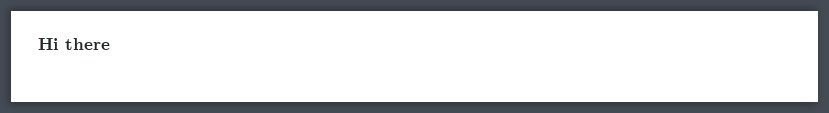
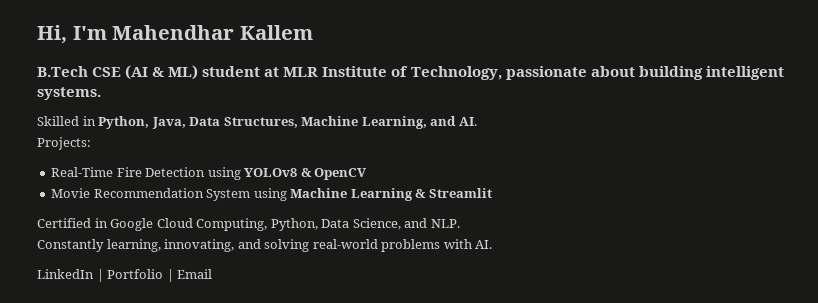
[38,38,110,50] Hi there -> [37,25,313,44] [37,65,784,80] [37,87,101,100] [37,116,477,129] [37,137,91,150] [51,167,368,180] [51,188,492,201] [37,218,460,231] [37,239,493,252] [37,269,213,282] Hi, I'm Mahendhar Kallem // B.Tech CSE (AI & ML) student at MLR Institute of Technology, passionate about building intelligent systems. // Skilled in Python, Java, Data Structures, Machine Learning, and AI. // Projects: // Real-Time Fire Detection using YOLOv8 & OpenCV // Movie Recommendation System using Machine Learning & Streamlit // Certified in Google Cloud Computing, Python, Data Science, and NLP. // Constantly learning, innovating, and solving real-world problems with AI. // LinkedIn | Portfolio | Email

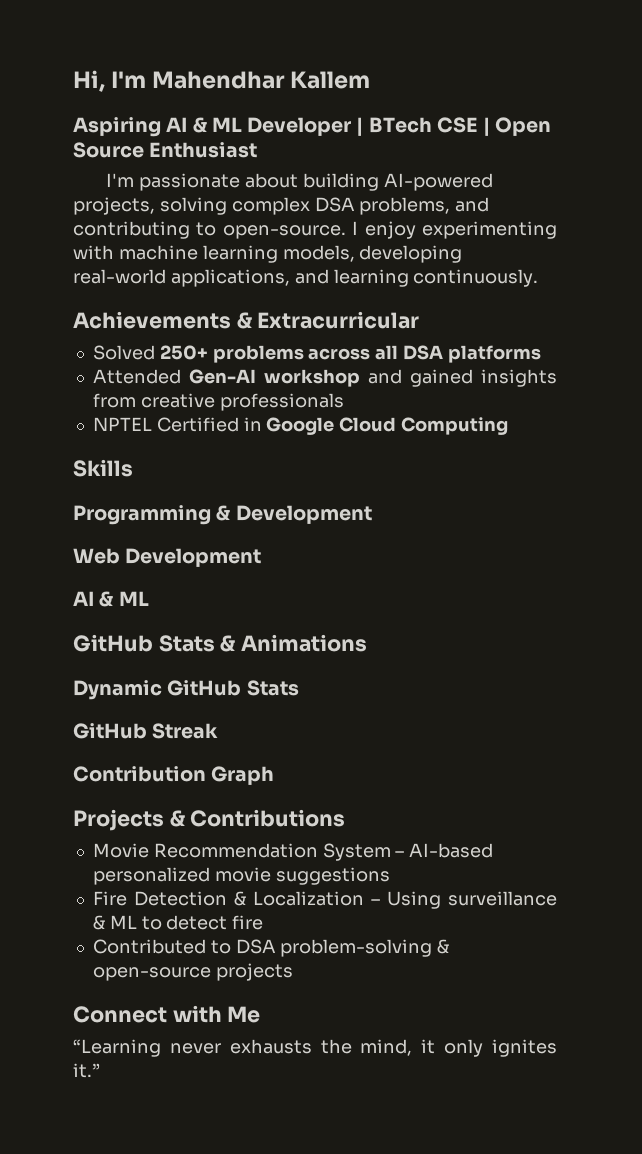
[37,65,784,80] [37,87,101,100] [37,116,477,129] [37,137,91,150] [51,167,368,180] [51,188,492,201] [37,218,460,231] [37,239,493,252] [37,269,213,282] B.Tech CSE (AI & ML) student at MLR Institute of Technology, passionate about building intelligent systems. // Skilled in Python, Java, Data Structures, Machine Learning, and AI. // Projects: // Real-Time Fire Detection using YOLOv8 & OpenCV // Movie Recommendation System using Machine Learning & Streamlit // Certified in Google Cloud Computing, Python, Data Science, and NLP. // Constantly learning, innovating, and solving real-world problems with AI. // LinkedIn | Portfolio | Email -> [73,117,552,137] [73,142,258,158] [106,173,493,191] [73,197,490,215] [73,221,557,239] [73,245,463,263] [73,269,539,287] [73,311,420,329] [92,345,541,363] [92,369,557,387] [92,393,344,411] [92,417,509,435] [73,459,133,477] [73,505,372,525] [73,548,262,567] [73,591,149,607] [73,634,368,652] [73,680,299,700] [73,723,219,739] [73,766,275,785] [73,809,346,831] [92,843,494,861] [92,867,390,885] [92,891,557,909] [92,915,264,930] [92,939,450,957] [92,963,293,981] [73,1005,261,1023] [73,1039,557,1057] [73,1063,100,1078] Aspiring AI & ML Developer | BTech CSE | Open Source Enthusiast // I'm passionate about building AI-powered projects, solving complex DSA problems, and contributing to open-source. I enjoy experimenting with machine learning models, developing real-world applications, and learning continuously. // Achievements & Extracurricular // Solved 250+ problems across all DSA platforms // Attended Gen-AI workshop and gained insights from creative professionals // NPTEL Certified in Google Cloud Computing // Skills // Programming & Development // Web Development // AI & ML // GitHub Stats & Animations // Dynamic GitHub Stats // GitHub Streak // Contribution Graph // Projects & Contributions // Movie Recommendation System – AI-based personalized movie suggestions // Fire Detection & Localization – Using surveillance & ML to detect fire // Contributed to DSA problem-solving & open-source projects // Connect with Me // “Learning never exhausts the mind, it only ignites it.”

